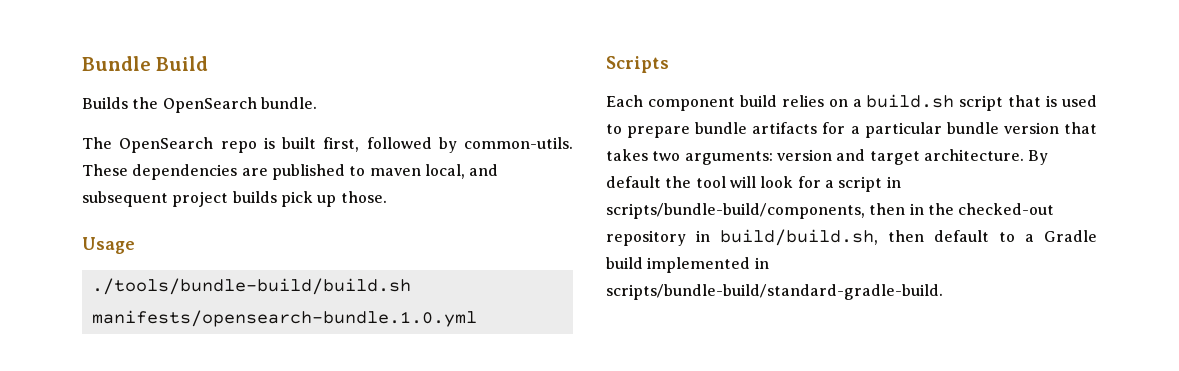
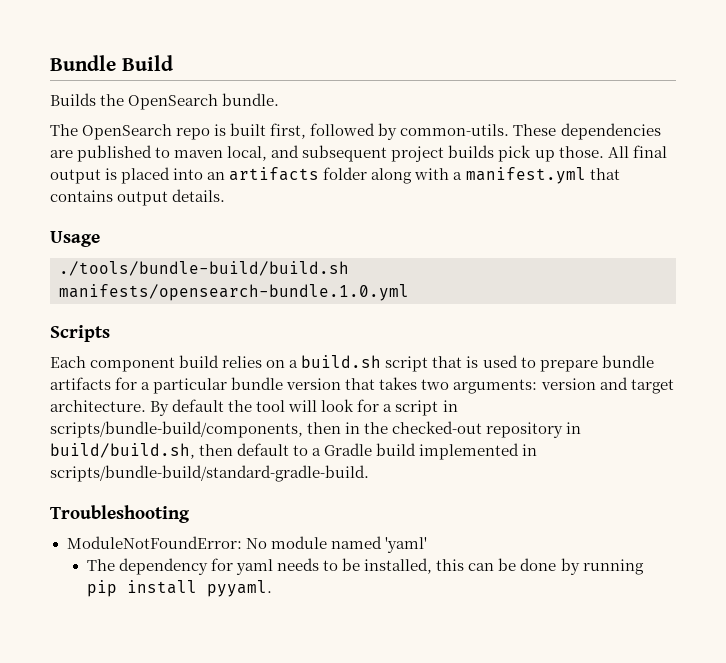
(387, 197) none -> [607,145,667,158] [50,167,620,184] [50,189,226,206] All final output is placed into an artifacts folder along with a manifest.yml that contains output details.
(943, 292) none -> [50,505,190,523] [66,536,427,553] [86,558,644,575] [86,580,272,597] // Troubleshooting // ModuleNotFoundError: No module named 'yaml' // The dependency for yaml needs to be installed, this can be done by running pip install pyyaml.

